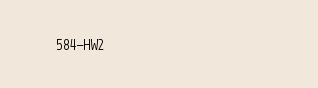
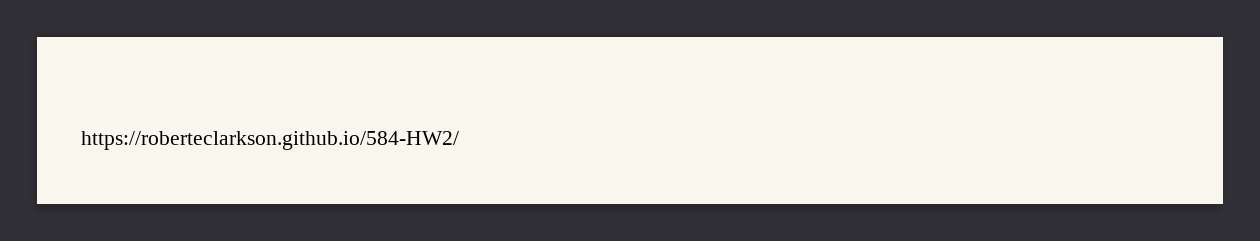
[55,39,104,50] 584-HW2 -> [81,131,459,150] https://roberteclarkson.github.io/584-HW2/

